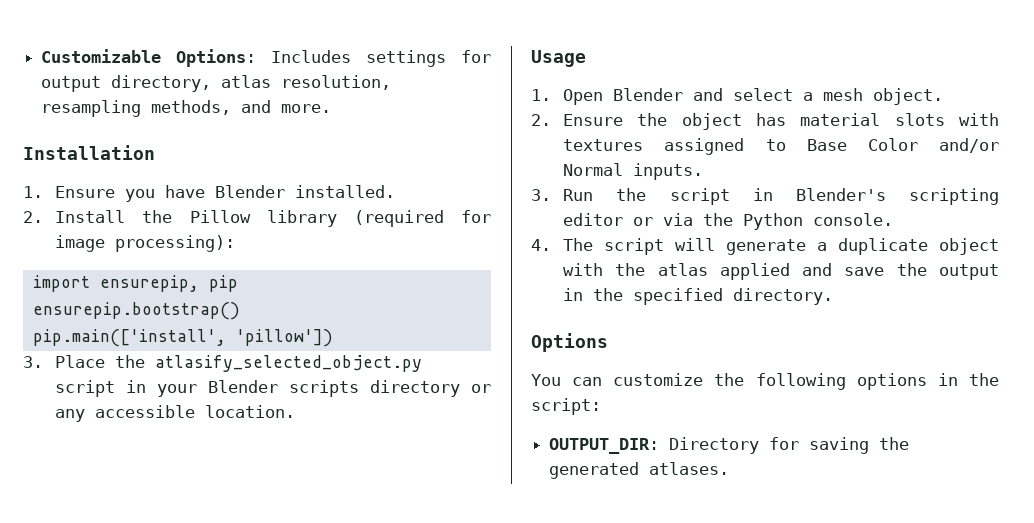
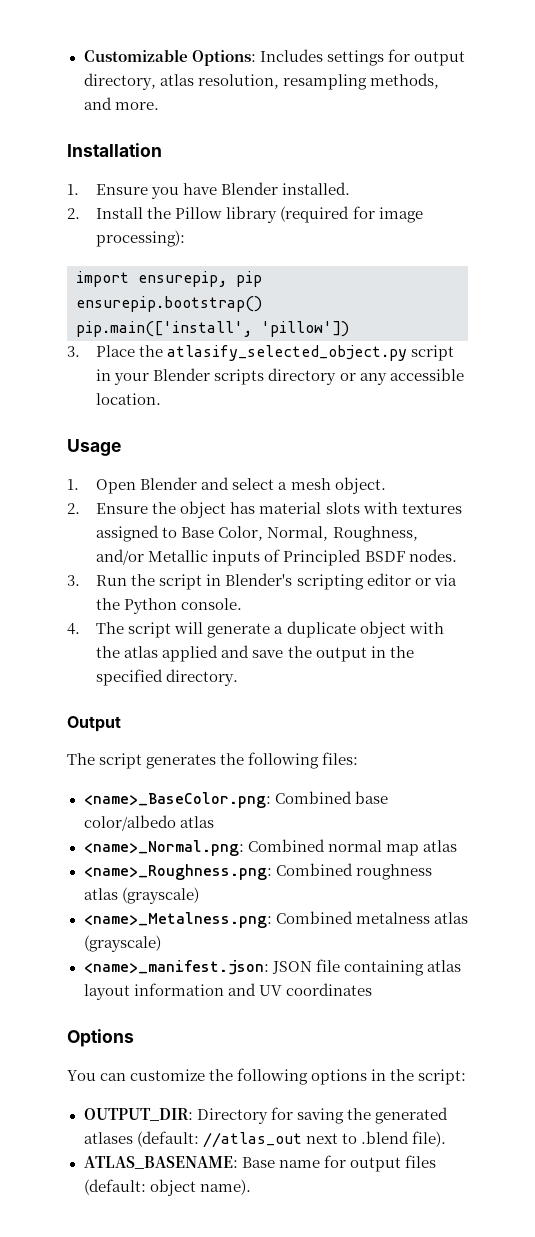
[867,138,999,153] [563,163,704,180] Color and/or Normal inputs. -> [218,526,418,542] [96,549,457,566] Color, Normal, Roughness, and/or Metallic inputs of Principled BSDF nodes.
(834, 296) none -> [67,716,121,732] [67,752,359,769] [83,791,388,808] [83,815,214,831] [83,839,457,856] [83,863,432,880] [83,887,199,904] [83,911,468,928] [83,935,161,952] [83,959,461,976] [83,983,372,1000] // Output // The script generates the following files: // <name>_BaseColor.png: Combined base color/albedo atlas // <name>_Normal.png: Combined normal map atlas // <name>_Roughness.png: Combined roughness atlas (grayscale) // <name>_Metalness.png: Combined metalness atlas (grayscale) // <name>_manifest.json: JSON file containing atlas layout information and UV coordinates
[649,462,730,475] atlases. -> [83,1131,446,1148] [83,1155,436,1172] [83,1179,251,1196] atlases (default: //atlas_out next to .blend file). // ATLAS_BASENAME: Base name for output files (default: object name).

